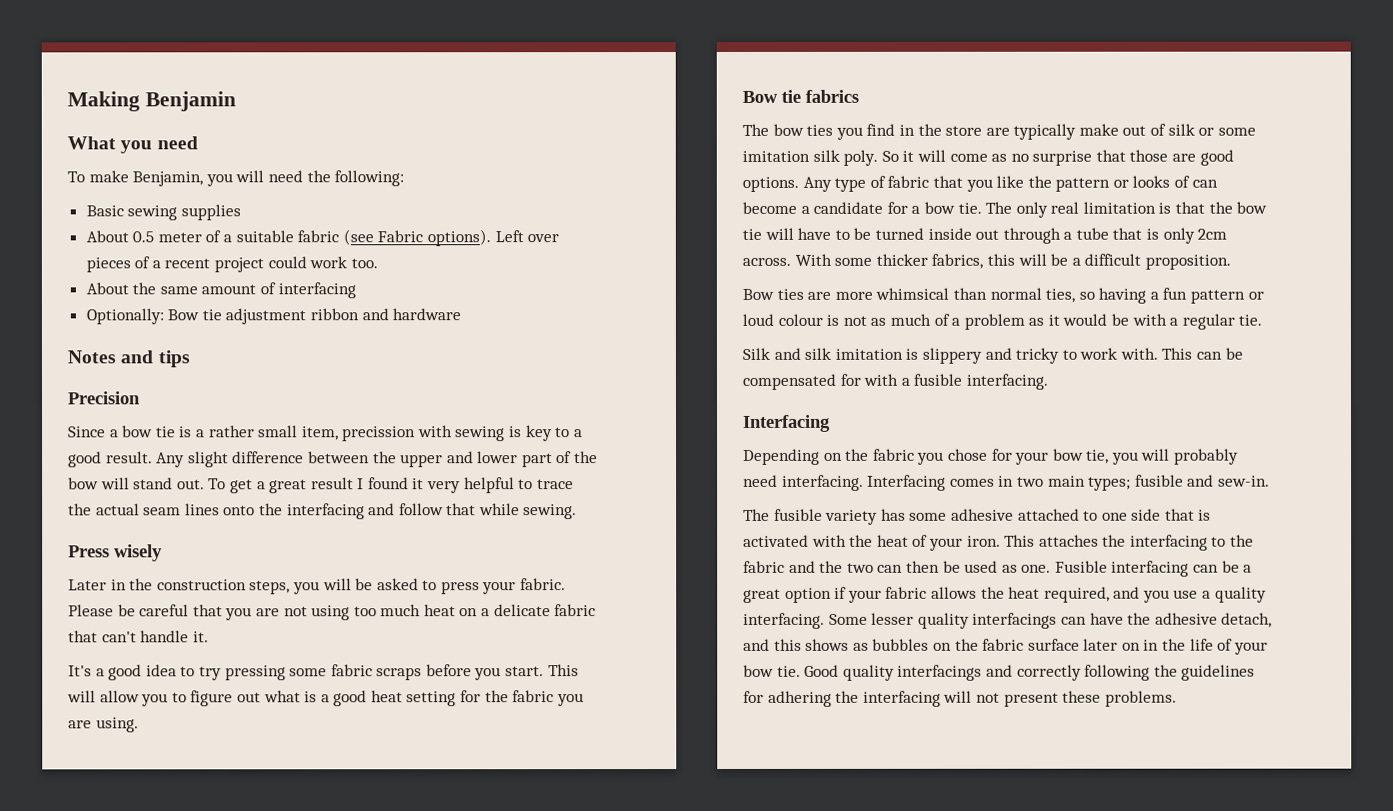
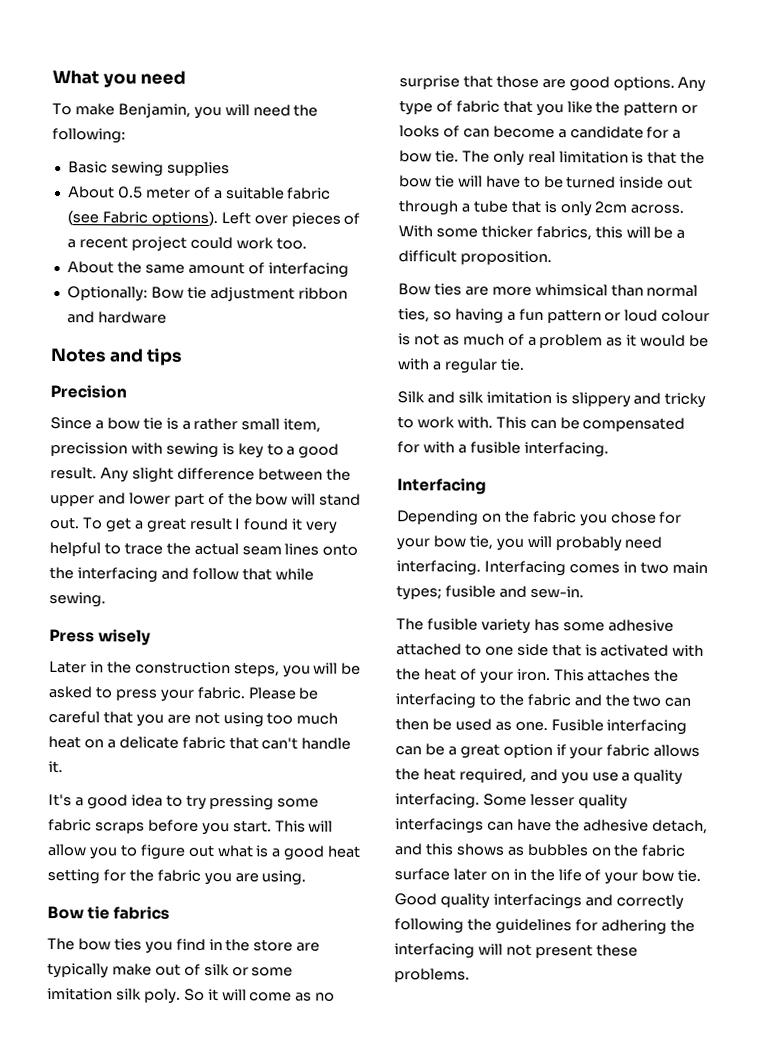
[67,91,236,112] Making Benjamin // -> (52, 77) none

